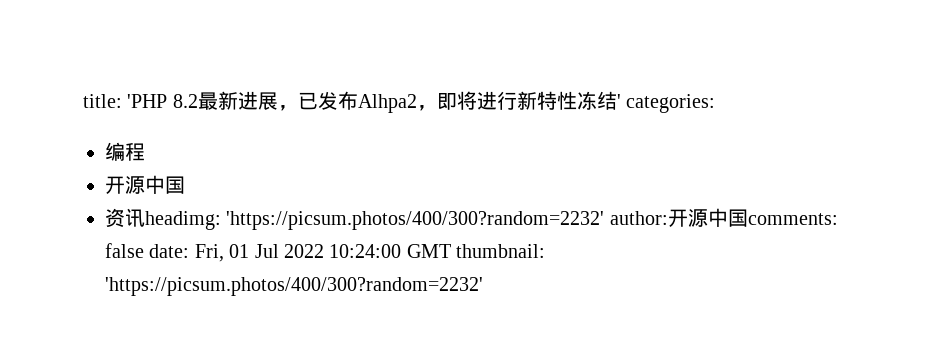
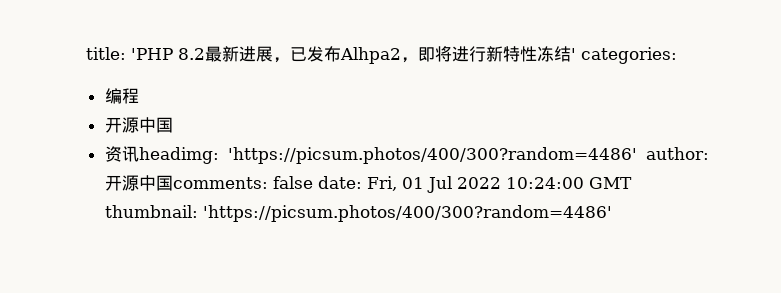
[226,211,605,230] 'https://picsum.photos/400/300?random=2232' -> [227,147,637,164] 'https://picsum.photos/400/300?random=4486'
[105,277,483,296] 'https://picsum.photos/400/300?random=2232' -> [202,205,612,222] 'https://picsum.photos/400/300?random=4486'

